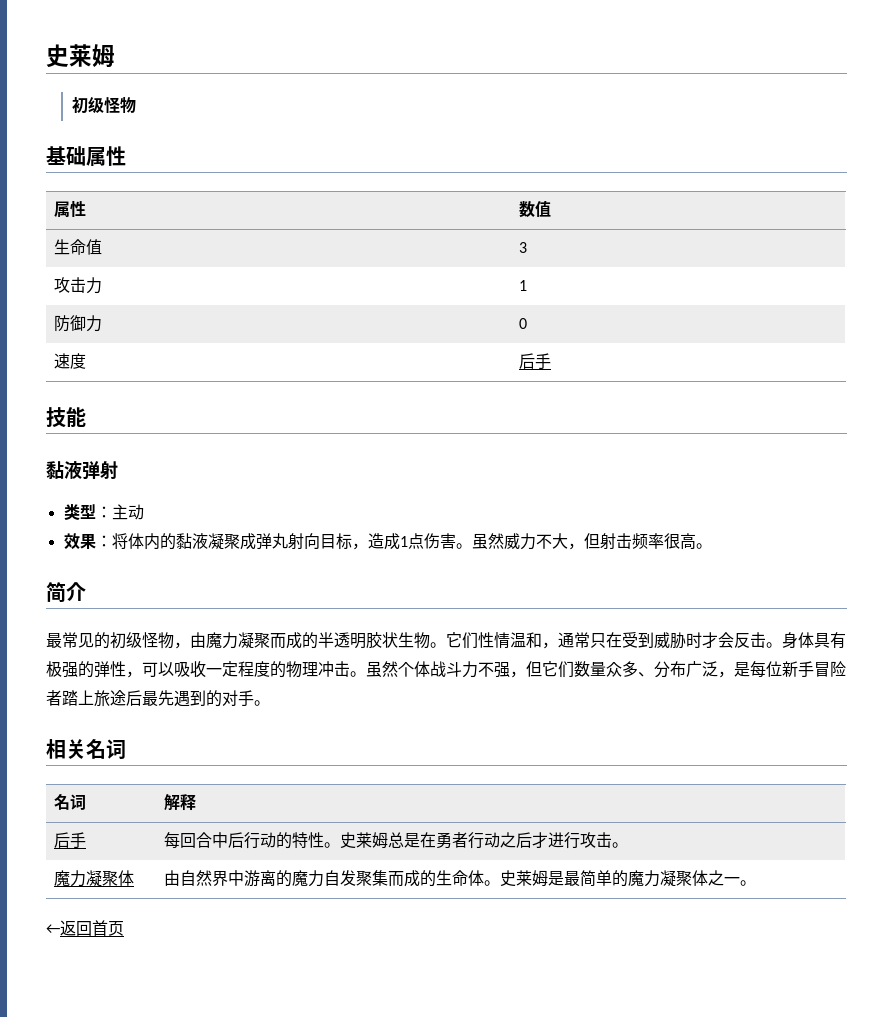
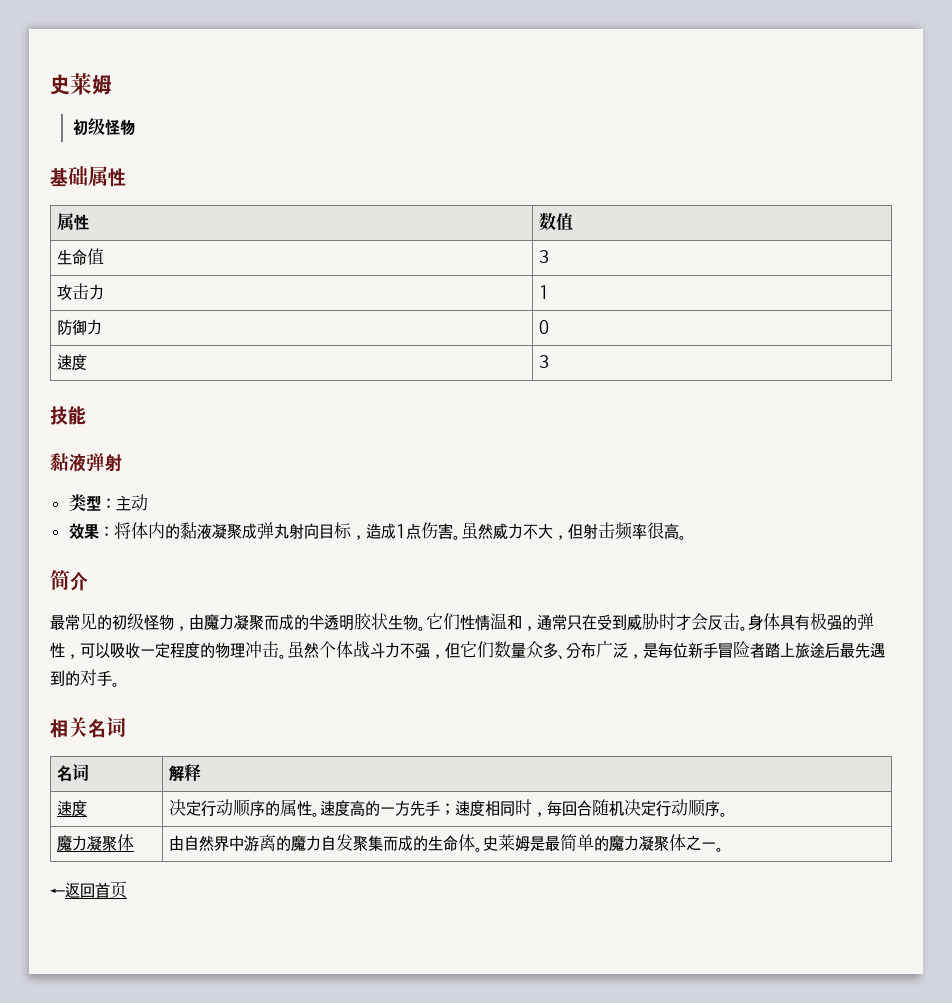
[519,353,552,370] 后手 -> [538,355,549,368] 3
[54,832,87,849] [164,832,613,849] 后手 | 每回合中后行动的特性。史莱姆总是在勇者行动之后才进行攻击 -> [56,800,87,817] [168,799,720,817] 速度 | 决定行动顺序的属性。速度高的一方先手；速度相同时，每回合随机决定行动顺序

